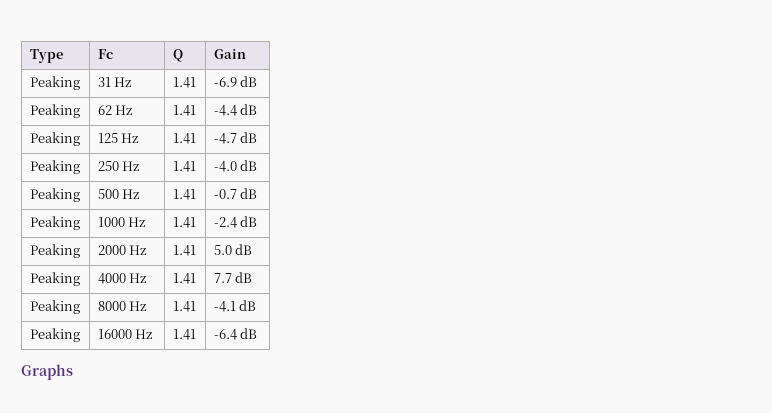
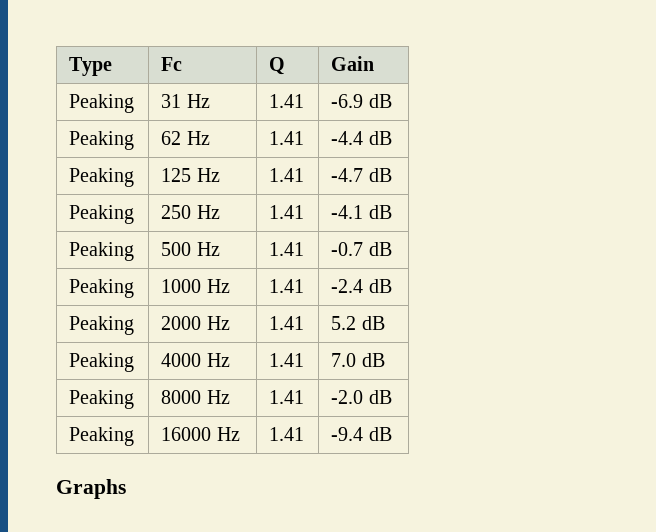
[213,161,237,172] -4.0 -> [331,205,364,219] -4.1
[213,245,232,255] 5.0 -> [331,316,357,330] 5.2
[213,273,232,283] 7.7 -> [331,353,357,367] 7.0
[213,301,236,312] -4.1 -> [331,390,364,404] -2.0
[213,329,237,340] -6.4 -> [331,427,364,441] -9.4

